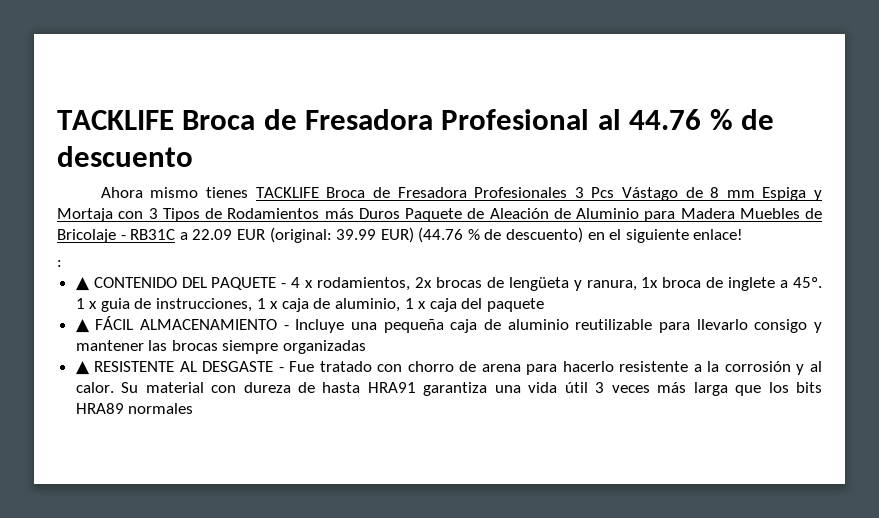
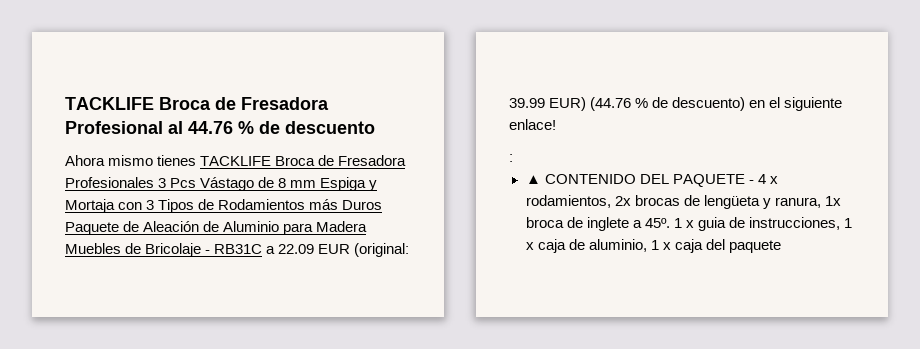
[75,316,822,333] [75,340,367,354] [75,361,822,375] [75,382,822,396] [75,403,194,414] // ▲ FÁCIL ALMACENAMIENTO - Incluye una pequeña caja de aluminio reutilizable para llevarlo consigo y mantener las brocas siempre organizadas // ▲ RESISTENTE AL DESGASTE - Fue tratado con chorro de arena para hacerlo resistente a la corrosión y al calor. Su material con dureza de hasta HRA91 garantiza una vida útil 3 veces más larga que los bits HRA89 normales -> (781, 246) none

